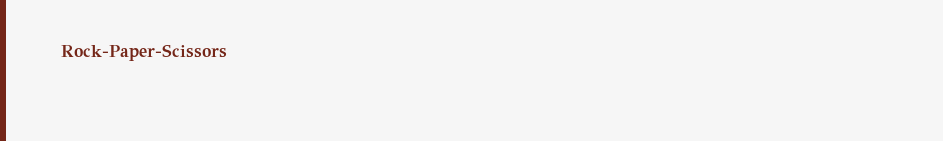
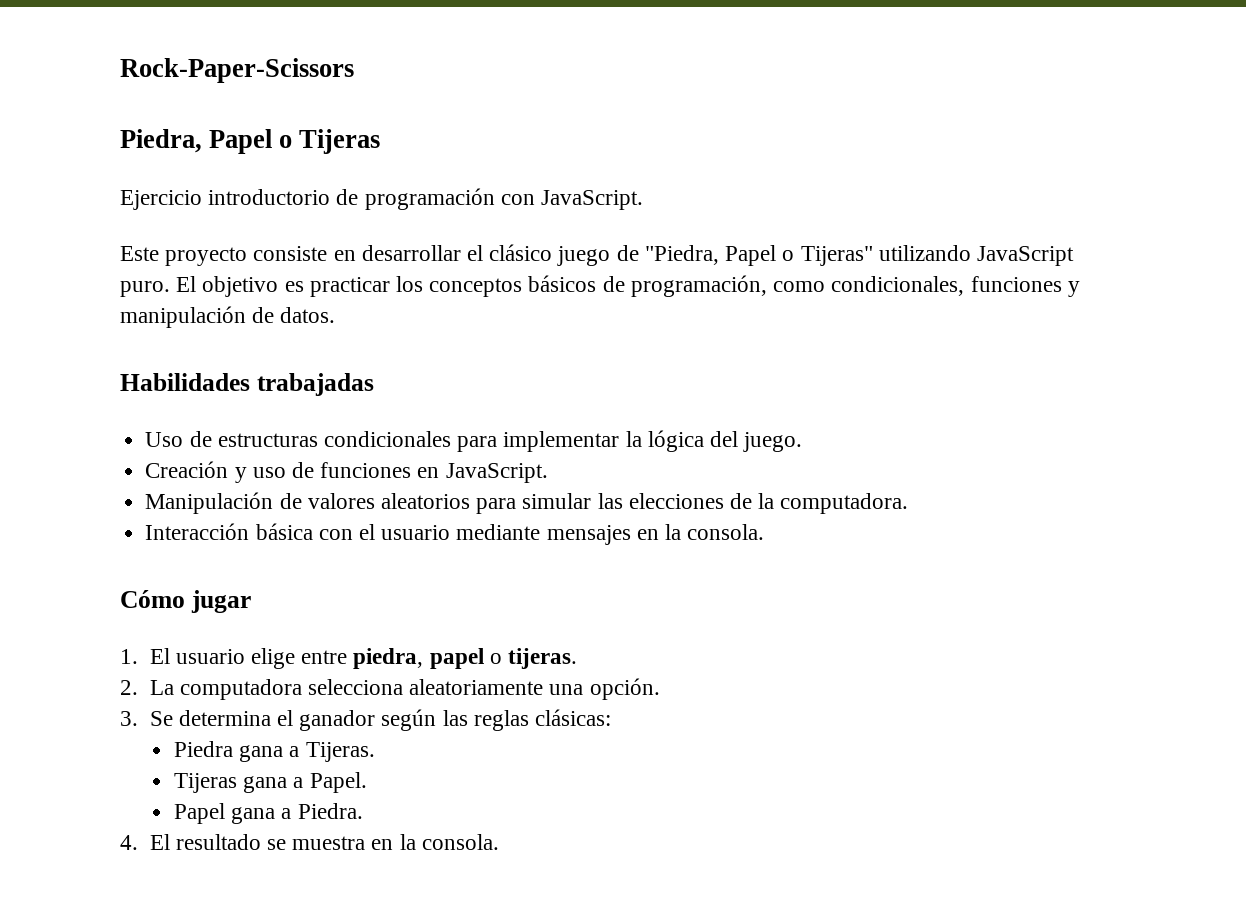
(227, 52) none -> [120,129,381,154] [120,188,644,210] [120,244,1074,266] [120,275,1080,297] [120,306,336,328] [120,373,374,396] [145,430,803,452] [145,461,548,483] [145,492,909,514] [145,523,765,545] [120,590,251,613] [120,648,577,669] [120,678,660,700] [120,709,611,731] [173,741,375,762] [173,772,367,793] [173,803,363,824] [120,834,499,850] // Piedra, Papel o Tijeras // Ejercicio introductorio de programación con JavaScript. // Este proyecto consiste en desarrollar el clásico juego de "Piedra, Papel o Tijeras" utilizando JavaScript puro. El objetivo es practicar los conceptos básicos de programación, como condicionales, funciones y manipulación de datos. // Habilidades trabajadas // Uso de estructuras condicionales para implementar la lógica del juego. // Creación y uso de funciones en JavaScript. // Manipulación de valores aleatorios para simular las elecciones de la computadora. // Interacción básica con el usuario mediante mensajes en la consola. // Cómo jugar // 1. El usuario elige entre piedra, papel o tijeras. // 2. La computadora selecciona aleatoriamente una opción. // 3. Se determina el ganador según las reglas clásicas: // Piedra gana a Tijeras. // Tijeras gana a Papel. // Papel gana a Piedra. // 4. El resultado se muestra en la consola.

